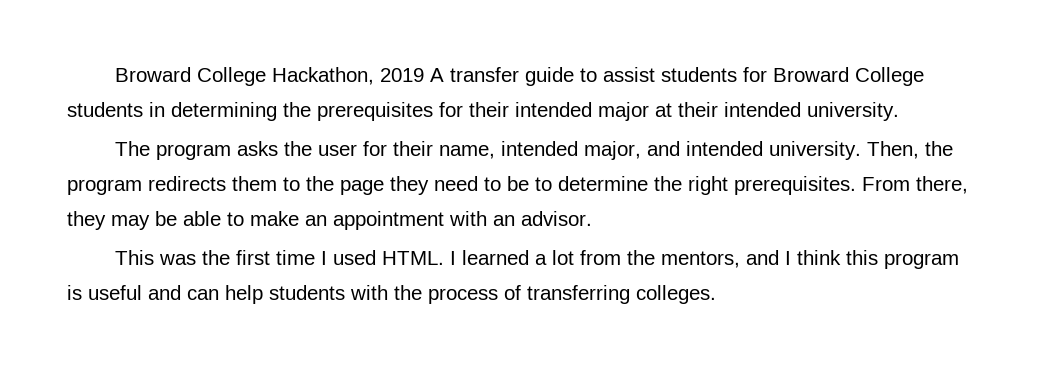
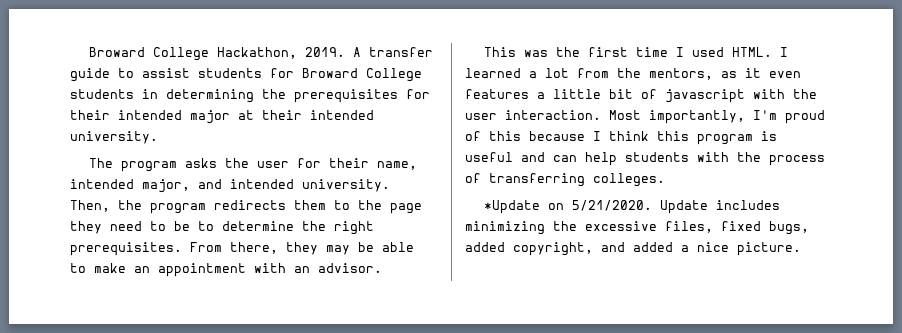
[380,68,425,82] 2019 -> [305,47,346,57] 2019.
[746,250,780,265] and -> [721,68,801,78] [465,89,817,103] [465,110,825,124] [465,131,585,141] as it even features a little bit of javascript with the user interaction. Most importantly, I'm proud of this because
(716, 294) none -> [484,200,781,214] [465,221,809,235] [465,242,801,256] // *Update on 5/21/2020. Update includes minimizing the excessive files, fixed bugs, added copyright, and added a nice picture.

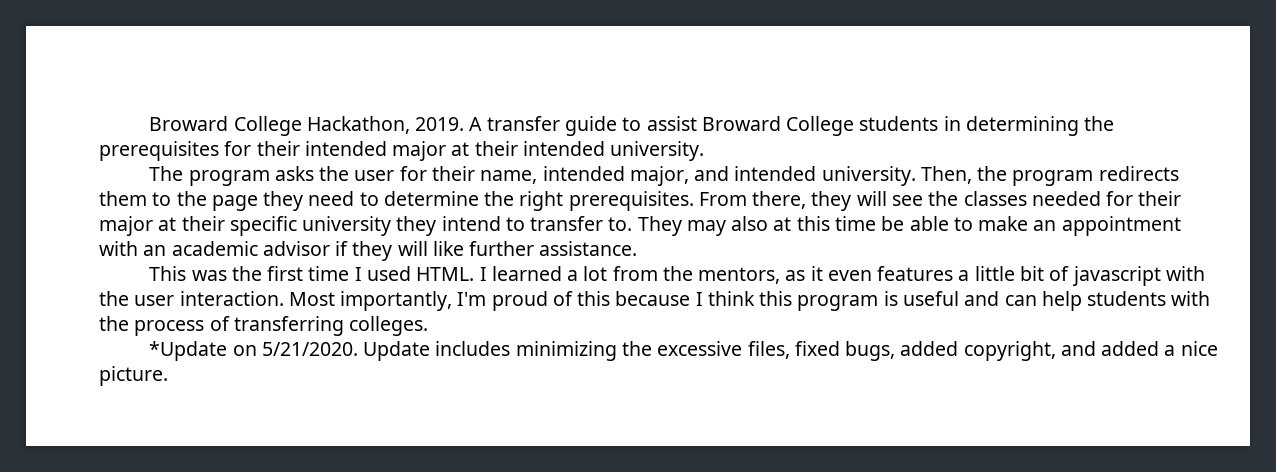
[198,68,294,78] students for -> (697, 123) none
[174,221,214,231] be to -> (379, 199) none
[326,245,350,255] may -> [856,191,1182,206] [99,216,876,236] will see the classes needed for their major at their specific university they intend to transfer to. They may also at this time
[318,263,382,273] advisor. -> [171,241,638,261] academic advisor if they will like further assistance.

